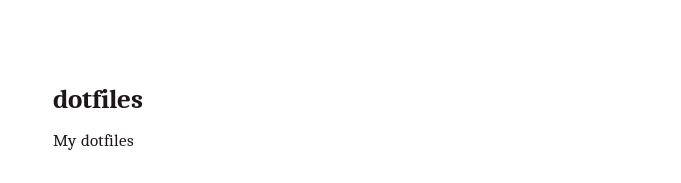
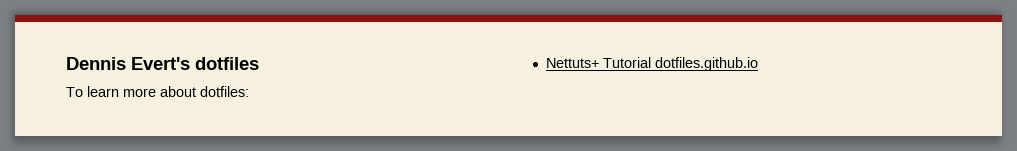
(53, 98) none -> [66,57,190,70] Dennis Evert's
[53,134,134,150] My dotfiles -> [66,86,249,97] [545,57,758,71] To learn more about dotfiles: // Nettuts+ Tutorial dotfiles.github.io

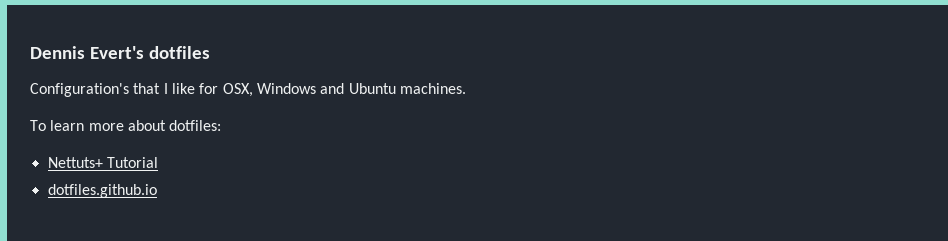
(259, 63) none -> [30,83,466,97] // Configuration's that I like for OSX, Windows and Ubuntu machines.
(651, 62) none -> (158, 162) //

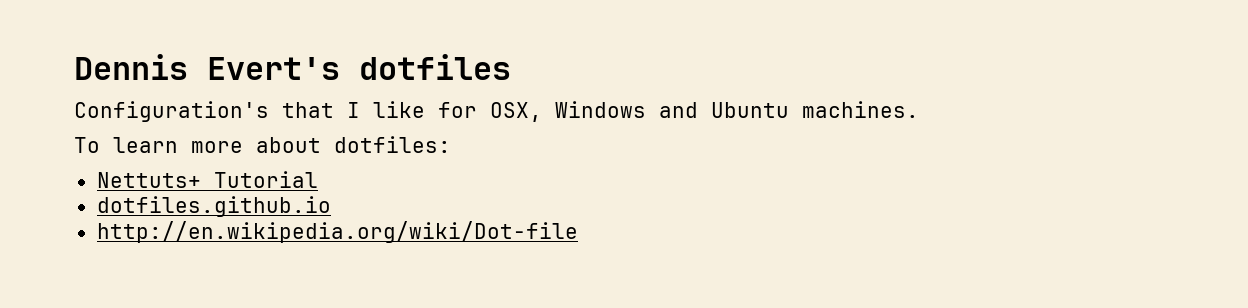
(157, 191) none -> [96,221,578,243] // http://en.wikipedia.org/wiki/Dot-file

